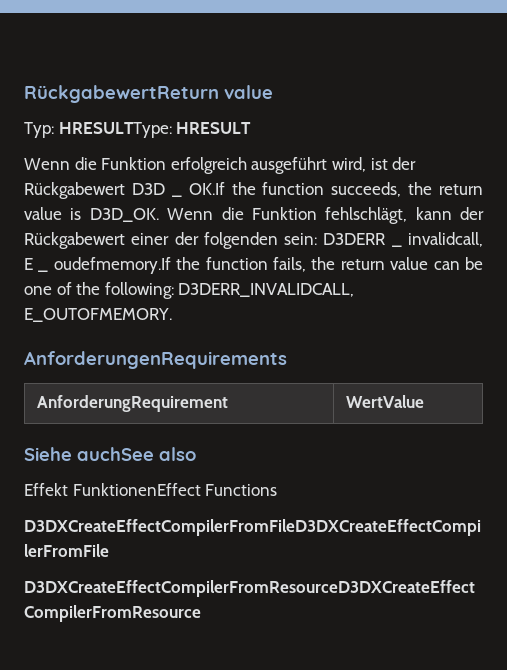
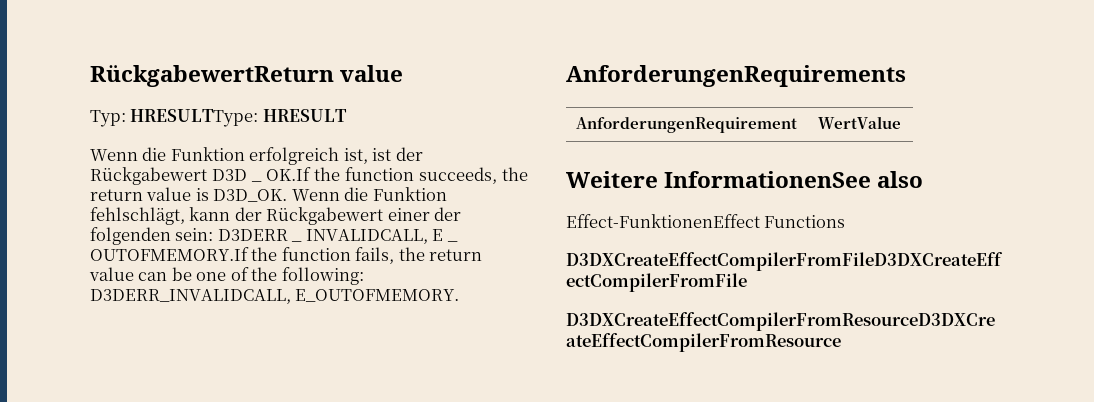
[251,157,366,174] ausgeführt wird, -> [343,148,368,164] ist,
[407,232,483,247] invalidcall, -> [305,229,428,244] INVALIDCALL,
[53,257,171,274] oudefmemory.If -> [90,247,249,261] OUTOFMEMORY.If
[36,395,228,412] AnforderungRequirement -> [576,117,798,133] AnforderungenRequirement
[24,447,154,461] Siehe auchSee -> [566,171,872,188] Weitere InformationenSee
[24,483,201,496] Effekt FunktionenEffect -> [566,214,760,228] Effect-FunktionenEffect

